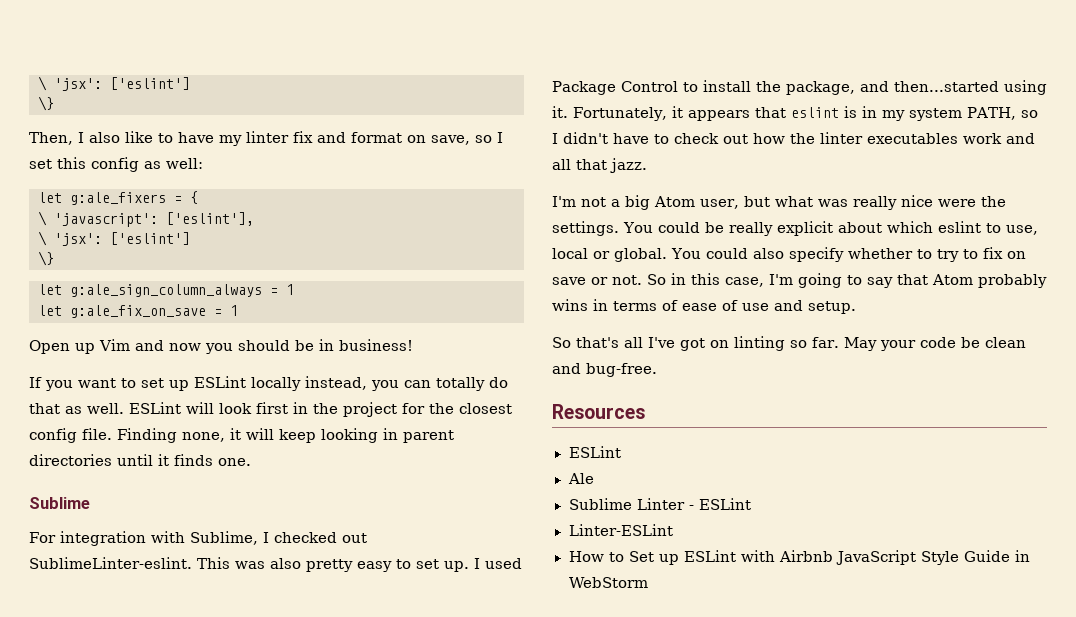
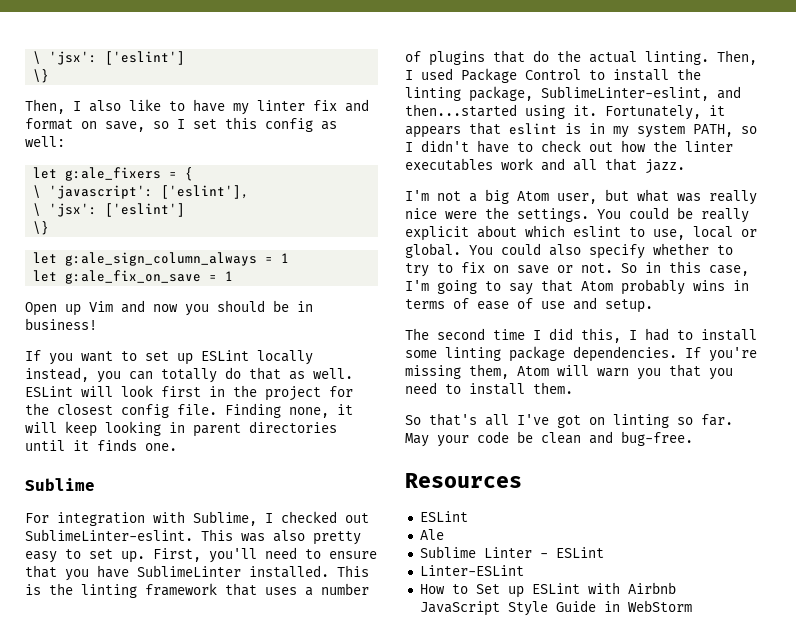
(469, 566) none -> [153,547,377,563] [25,565,369,581] [25,583,369,598] [405,50,757,66] First, you'll need to ensure that you have SublimeLinter installed. This is the linting framework that uses a number of plugins that do the actual linting. Then,
[786,81,855,95] package, -> [405,86,709,102] linting package, SublimeLinter-eslint,
(856, 307) none -> [405,328,757,343] [405,346,757,362] [405,364,733,380] [405,382,573,395] // The second time I did this, I had to install some linting package dependencies. If you're missing them, Atom will warn you that you need to install them.

